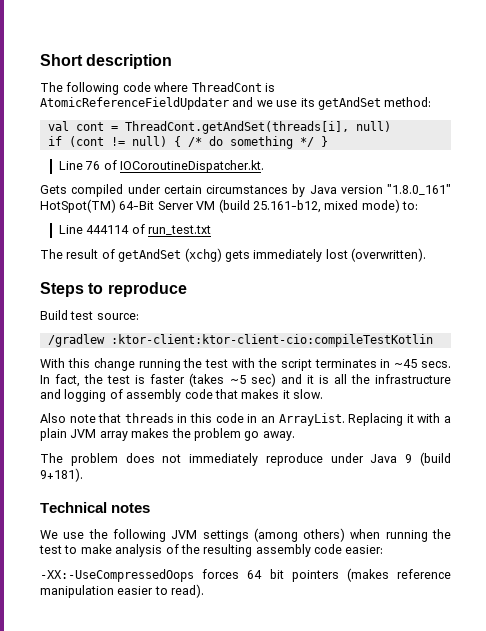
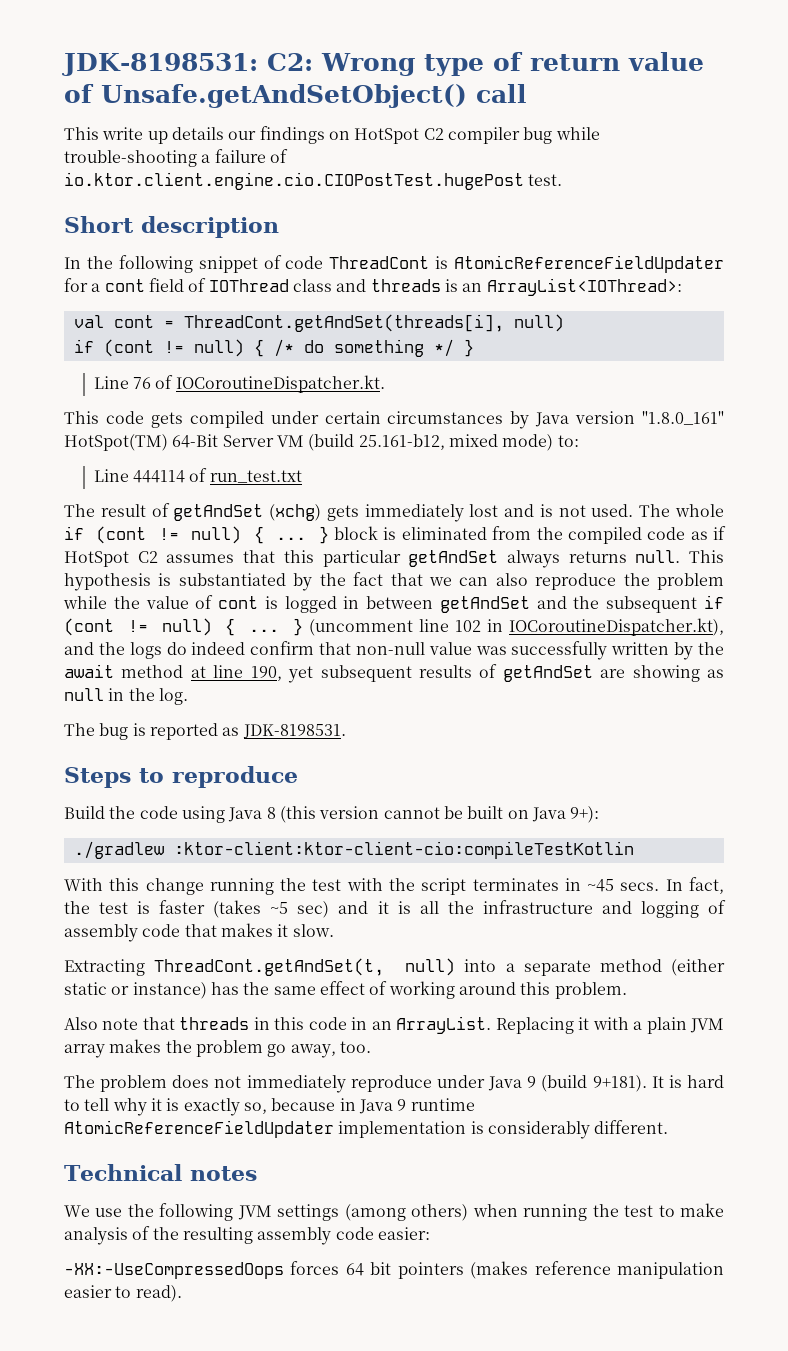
[40,54,173,69] [40,82,275,95] [40,97,432,110] Short description // The following code where ThreadCont is AtomicReferenceFieldUpdater and we use its getAndSet method: -> [62,52,704,76] [64,84,527,108] [64,126,600,144] [64,149,288,167] [64,172,563,190] [64,216,279,238] [64,255,724,273] [64,278,682,296] JDK-8198531: C2: Wrong type of return value of Unsafe.getAndSetObject() call // This write up details our findings on HotSpot C2 compiler bug while trouble-shooting a failure of io.ktor.client.engine.cio.CIOPostTest.hugePost test. // Short description // In the following snippet of code ThreadCont is AtomicReferenceFieldUpdater for a cont field of IOThread class and threads is an ArrayList<IOThread>:
[40,185,67,194] Gets -> [64,411,183,428] This code gets
[351,248,426,262] [40,282,187,297] [40,310,139,320] [47,334,105,347] (overwritten). // Steps to reproduce // Build test source: // /gradlew -> [504,504,724,517] [64,526,726,544] [64,550,725,568] [64,572,724,591] [63,595,724,613] [64,618,724,636] [64,641,724,660] [64,664,724,683] [64,688,188,705] [64,723,346,740] [64,766,298,788] [64,806,600,823] [73,841,164,859] and is not used. The whole if (cont != null) { ... } block is eliminated from the compiled code as if HotSpot C2 assumes that this particular getAndSet always returns null. This hypothesis is substantiated by the fact that we can also reproduce the problem while the value of cont is logged in between getAndSet and the subsequent if (cont != null) { ... } (uncomment line 102 in IOCoroutineDispatcher.kt), and the logs do indeed confirm that non-null value was successfully written by the await method at line 190, yet subsequent results of getAndSet are showing as null in the log. // The bug is reported as JDK-8198531. // Steps to reproduce // Build the code using Java 8 (this version cannot be built on Java 9+): // ./gradlew
(323, 394) none -> [64,958,725,976] [64,981,627,999] // Extracting ThreadCont.getAndSet(t, null) into a separate method (either static or instance) has the same effect of working around this problem.
[262,431,295,441] away. -> [290,1041,371,1058] away, too.
(83, 475) none -> [651,1075,724,1088] [64,1098,475,1116] [64,1120,669,1139] It is hard to tell why it is exactly so, because in Java 9 runtime AtomicReferenceFieldUpdater implementation is considerably different.

